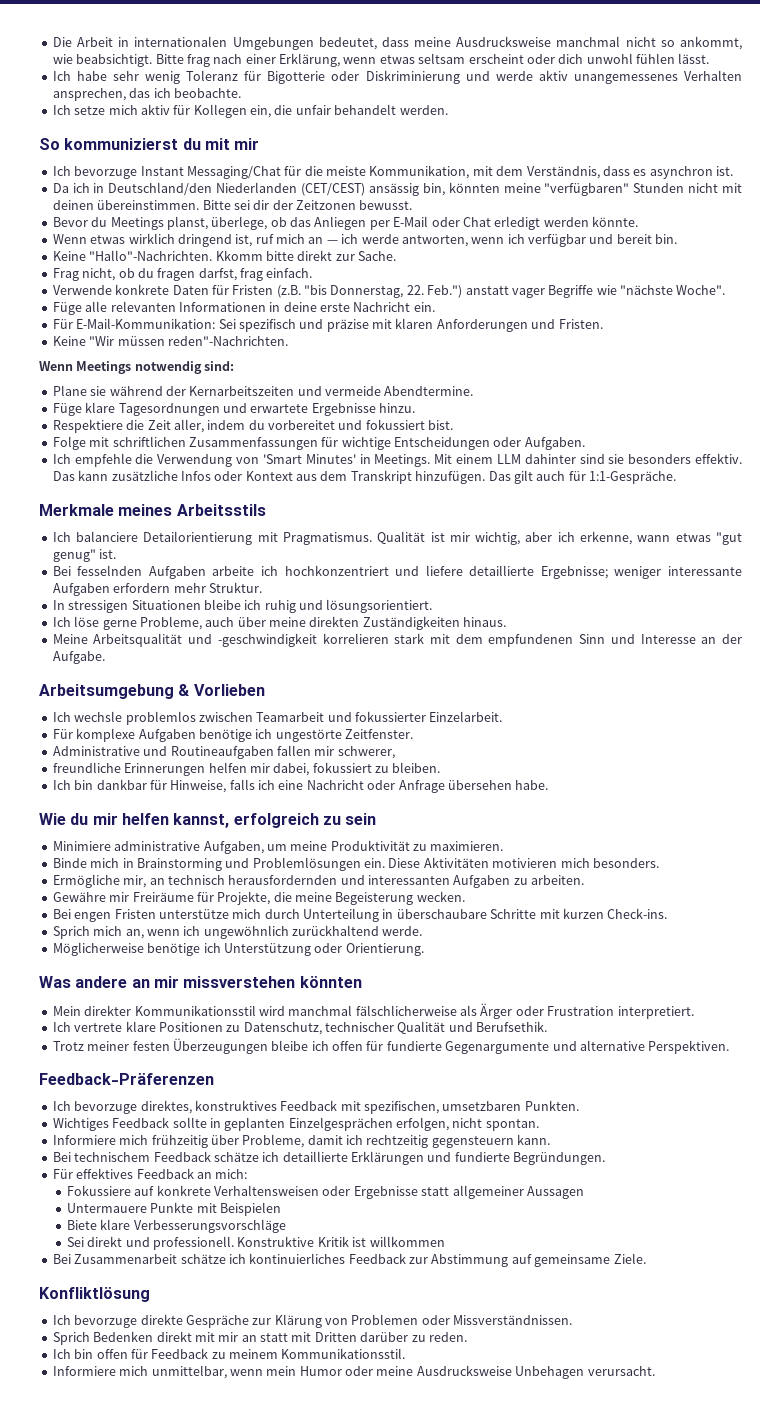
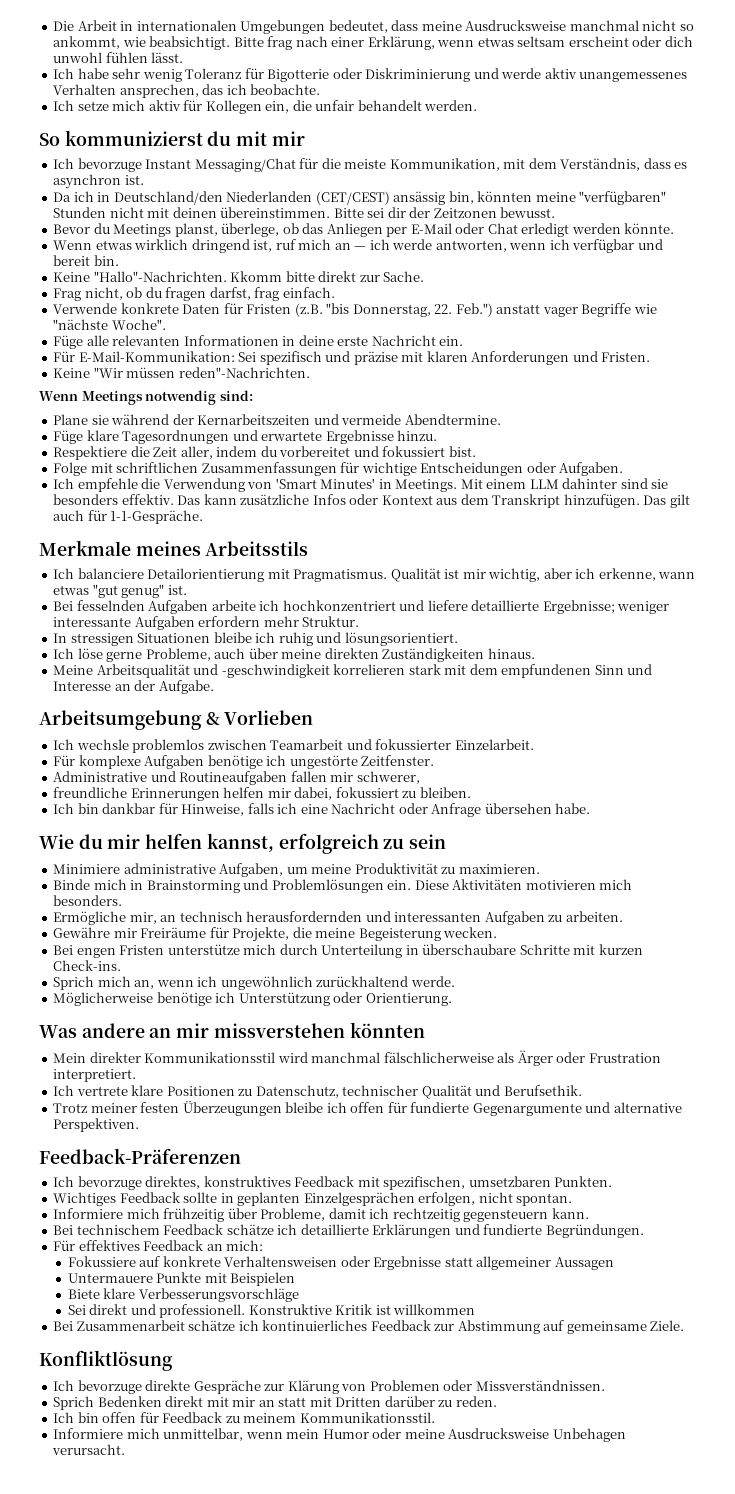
[589,471,676,484] 1:1-Gespräche. -> [110,510,204,524] 1-1-Gespräche.

